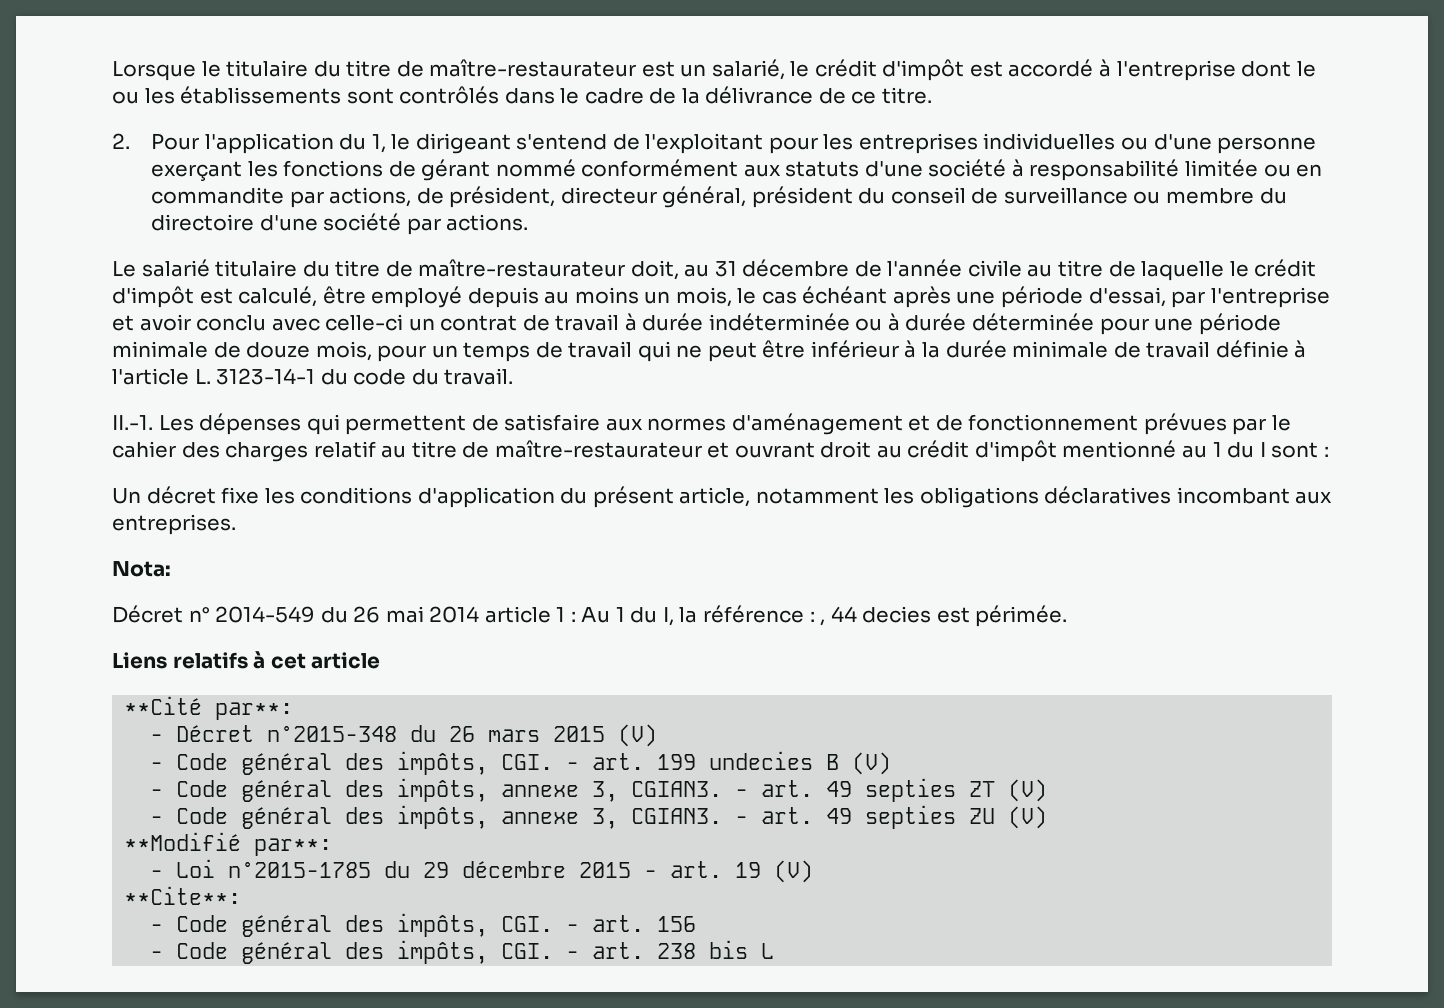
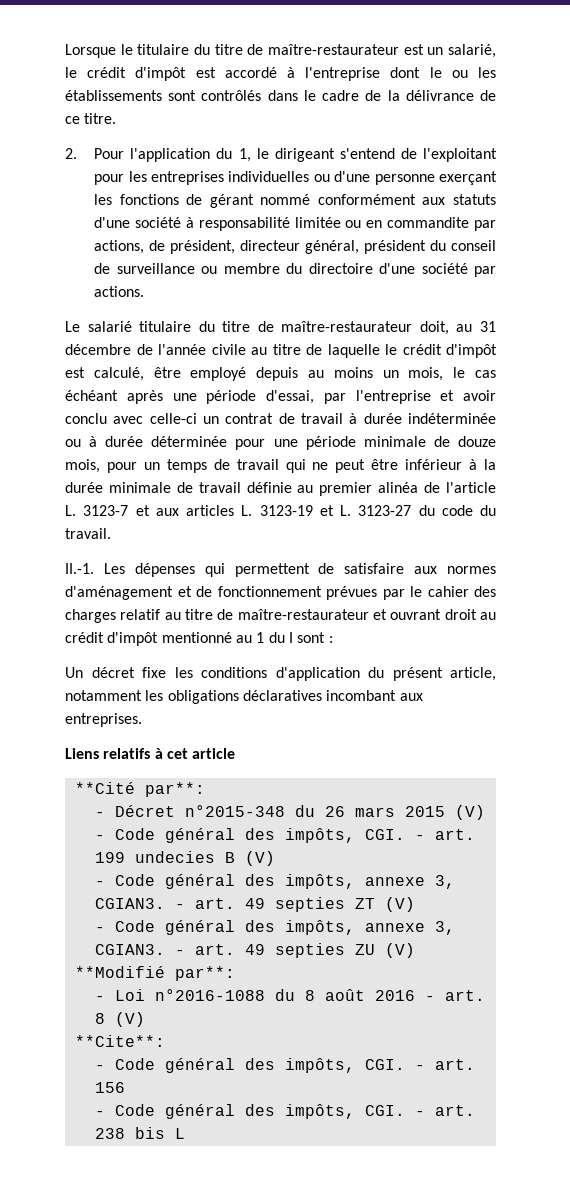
[1294,340,1307,358] [112,368,316,385] à l'article L. 3123-14-1 -> [297,482,497,496] [65,505,412,516] au premier alinéa de l'article L. 3123-7 et aux articles L. 3123-19 et L. 3123-27
[112,561,171,577] [112,605,1068,627] // Nota: // Décret n° 2014-549 du 26 mai 2014 article 1 : Au 1 du I, la référence : , 44 decies est périmée. -> (142, 720) none
[228,861,762,878] n°2015-1785 du 29 décembre 2015 - art. 19 -> [154,989,485,1001] [94,1013,105,1024] n°2016-1088 du 8 août 2016 - art. 8

